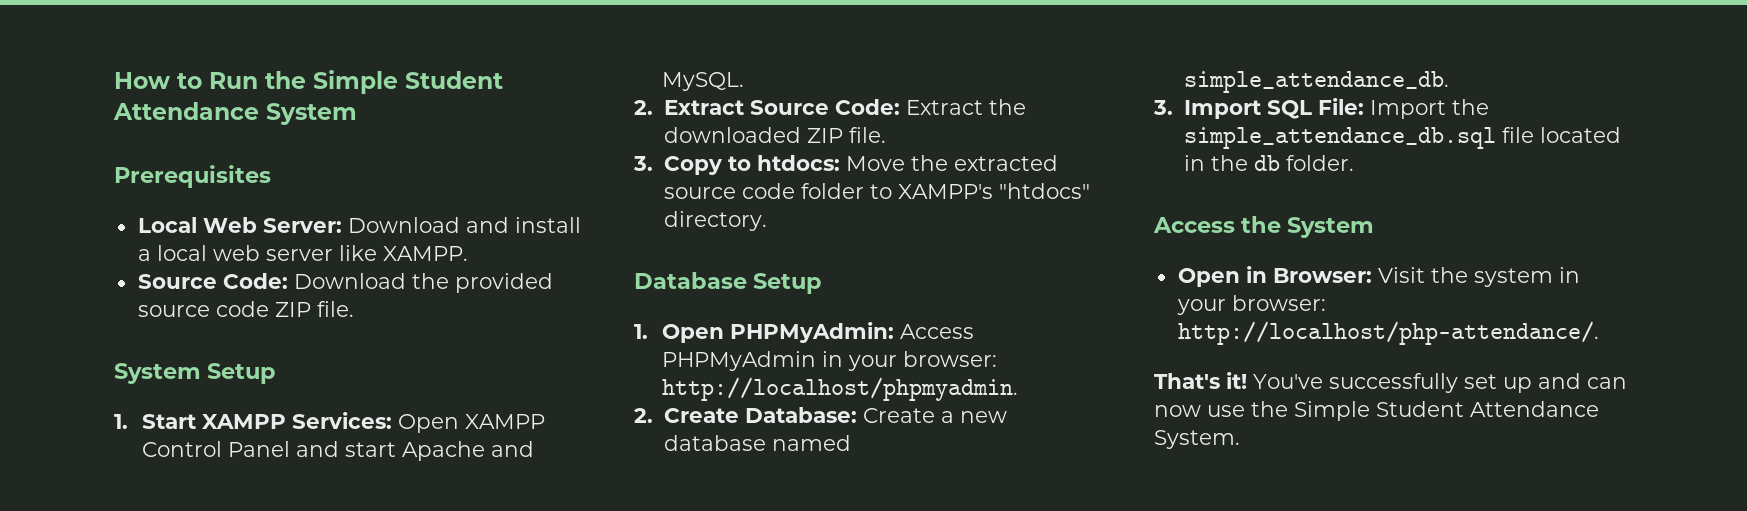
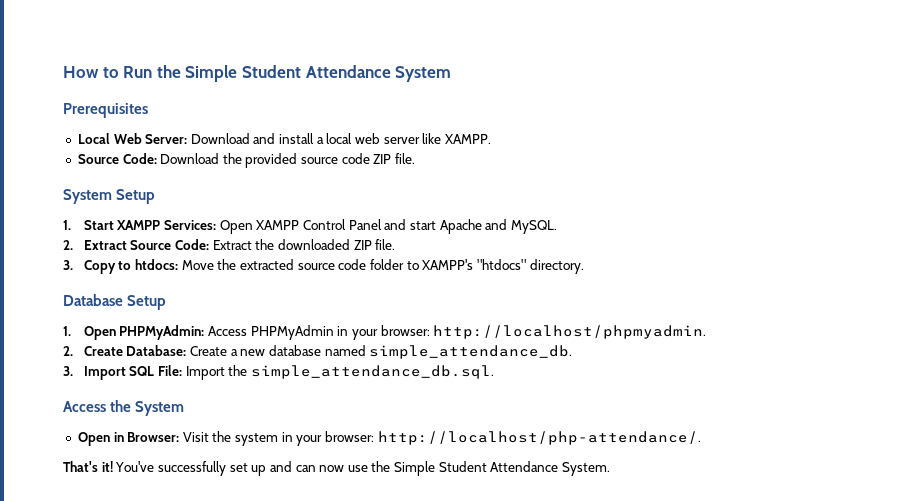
[1183,127,1621,149] [1183,155,1354,171] simple_attendance_db.sql file located in the db folder. -> [251,365,495,379] simple_attendance_db.sql.

